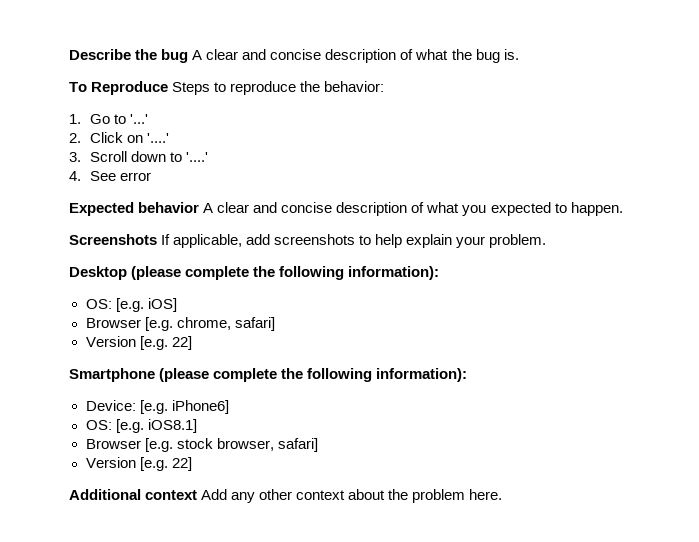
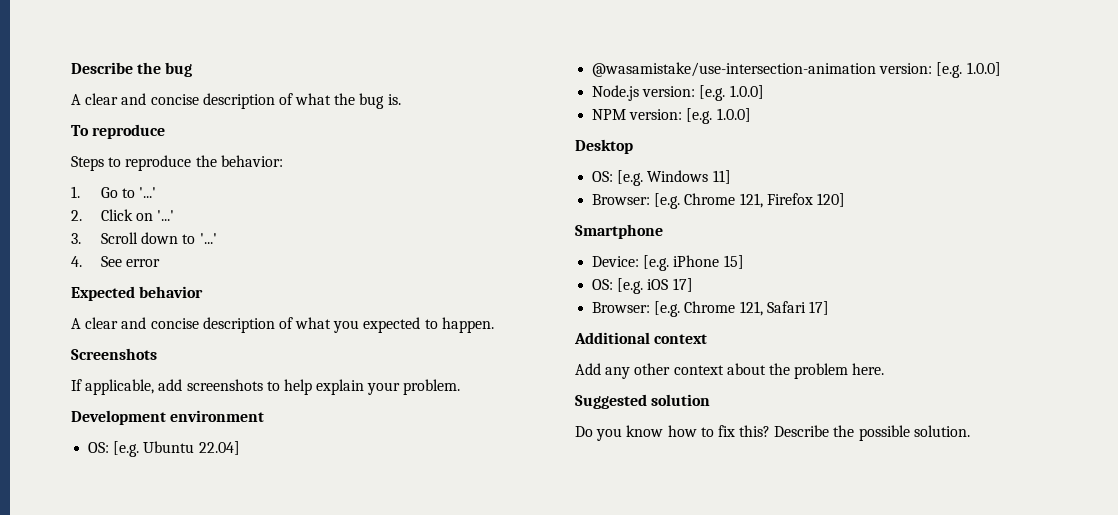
(189, 56) none -> (193, 69) //
[91,81,169,95] Reproduce -> [92,124,166,139] reproduce //
[146,133,169,143] '....' -> [157,210,175,221] '...'
[185,152,208,162] '....' -> [199,233,217,244] '...'
(200, 207) none -> (204, 292) //
(157, 239) none -> (157, 354) //
[69,266,440,280] [85,298,177,312] [85,317,275,331] [85,336,192,350] [69,368,468,382] Desktop (please complete the following information): // OS: [e.g. iOS] // Browser [e.g. chrome, safari] // Version [e.g. 22] // Smartphone (please complete the following information): -> [71,410,265,425] [88,441,240,457] [592,62,1001,78] [592,85,764,101] [592,108,751,124] [575,139,633,154] [592,170,731,186] [592,193,845,209] [575,224,663,239] Development environment // OS: [e.g. Ubuntu 22.04] // @wasamistake/use-intersection-animation version: [e.g. 1.0.0] // Node.js version: [e.g. 1.0.0] // NPM version: [e.g. 1.0.0] // Desktop // OS: [e.g. Windows 11] // Browser: [e.g. Chrome 121, Firefox 120] // Smartphone
[171,400,229,414] [85,419,197,433] [85,438,318,452] [85,457,192,471] iPhone6] // OS: [e.g. iOS8.1] // Browser [e.g. stock browser, safari] // Version [e.g. 22] -> [673,255,744,269] [592,278,693,294] [592,301,829,317] iPhone 15] // OS: [e.g. iOS 17] // Browser: [e.g. Chrome 121, Safari 17]
(198, 495) none -> (708, 339) //
(503, 494) none -> [575,394,711,409] [575,425,970,441] // Suggested solution // Do you know how to fix this? Describe the possible solution.

